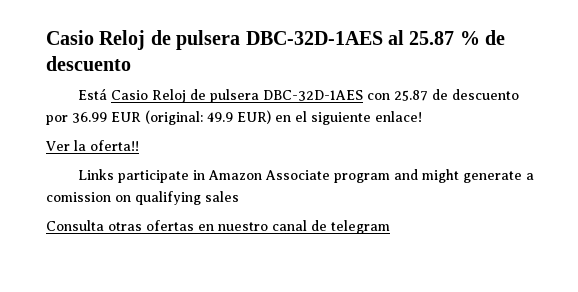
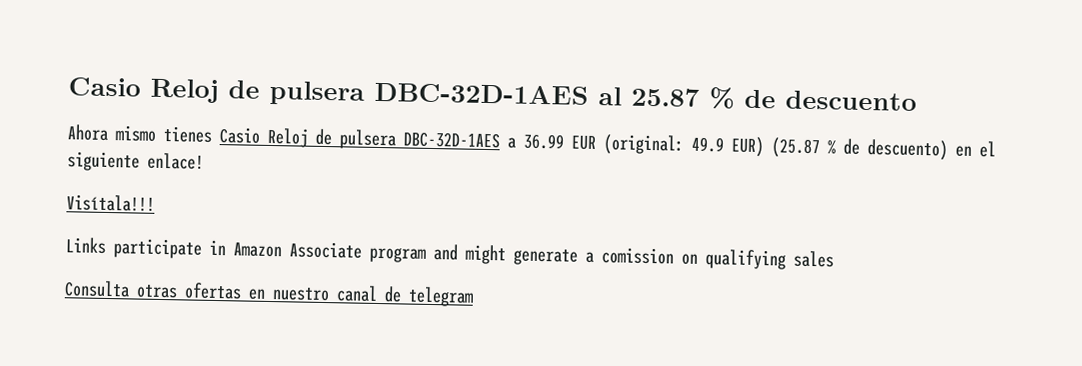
[78,88,520,103] [46,115,68,125] Está Casio Reloj de pulsera DBC-32D-1AES con 25.87 de descuento por -> [67,124,516,150] Ahora mismo tienes Casio Reloj de pulsera DBC-32D-1AES a
(271, 117) none -> [771,137,948,161] (25.87 % de descuento)
[46,140,139,151] Ver la oferta!! -> [66,194,155,212] Visítala!!!

